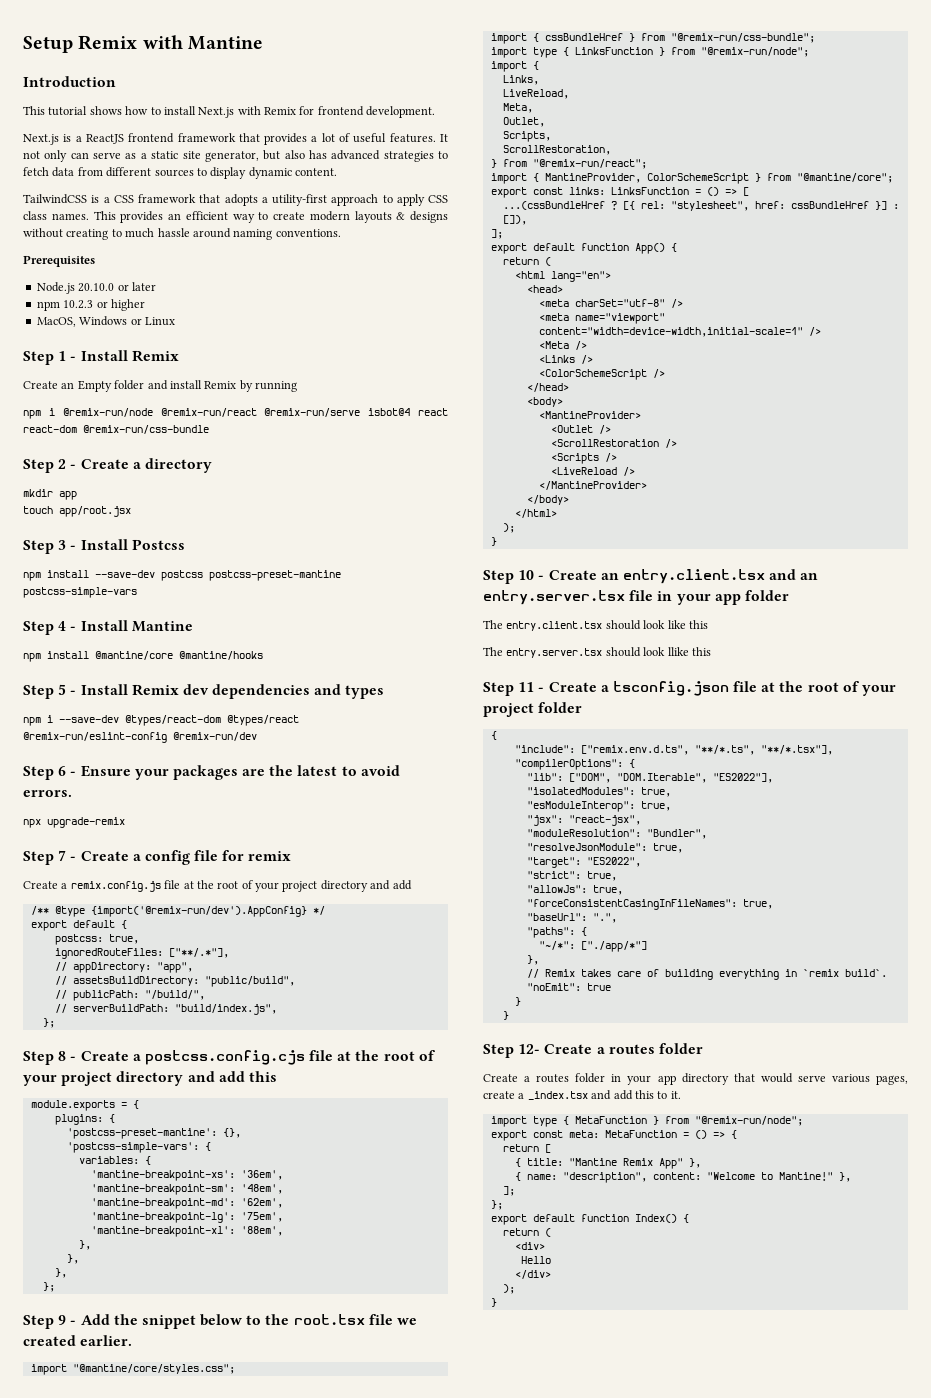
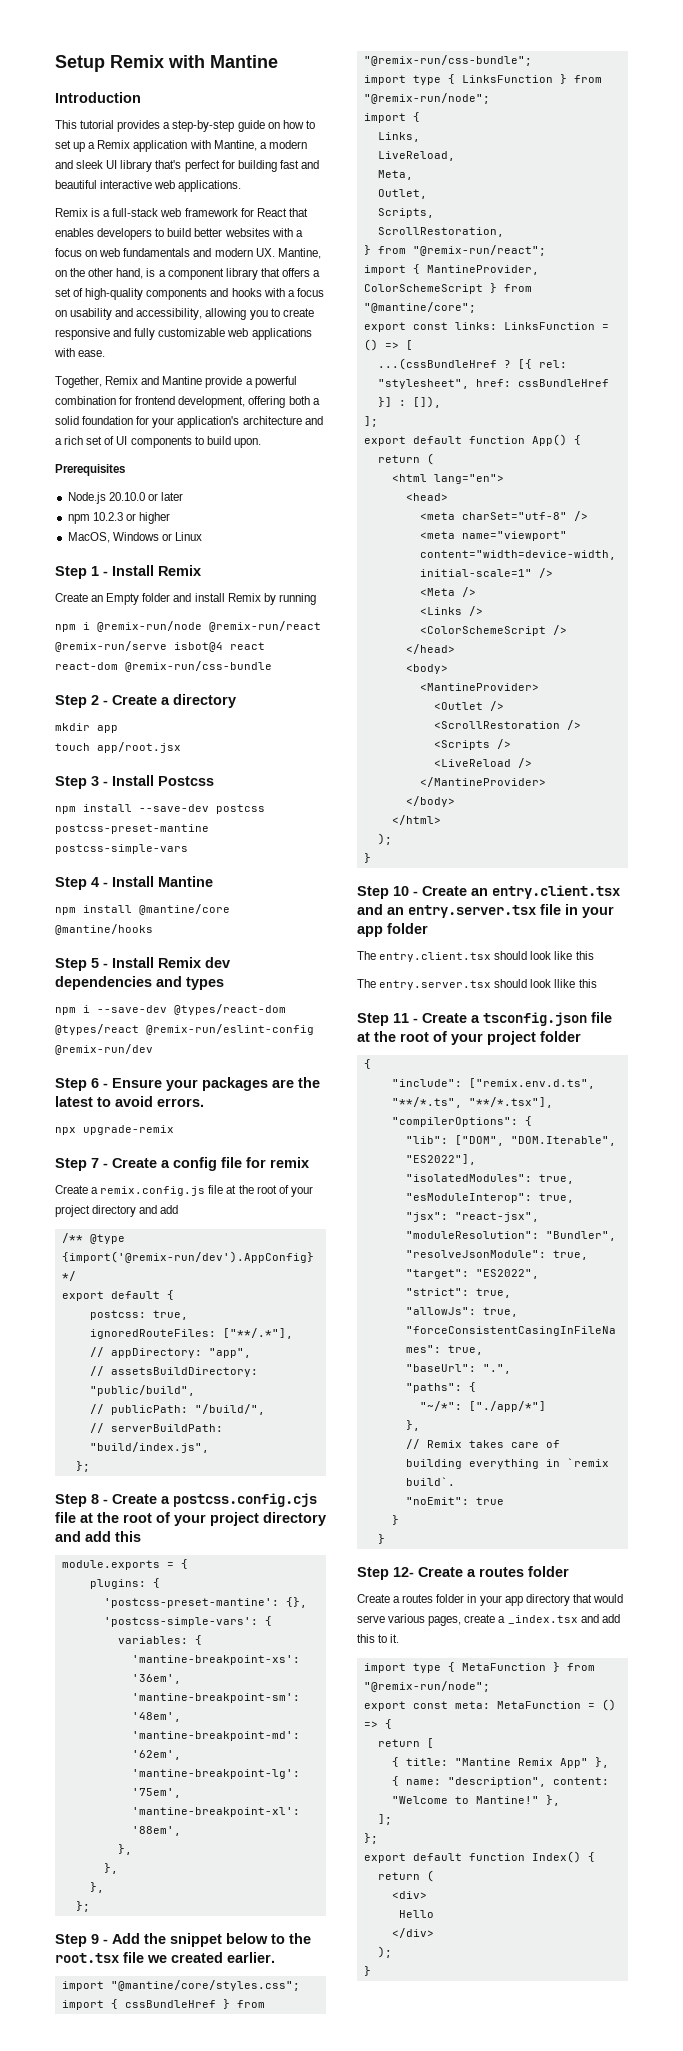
[89,106,436,118] [23,133,449,145] [23,150,448,162] [23,167,337,179] [23,194,448,206] [23,211,448,223] [23,228,341,240] shows how to install Next.js with Remix for frontend development. // Next.js is a ReactJS frontend framework that provides a lot of useful features. It not only can serve as a static site generator, but also has advanced strategies to fetch data from different sources to display dynamic content. // TailwindCSS is a CSS framework that adopts a utility-first approach to apply CSS class names. This provides an efficient way to create modern layouts & designs without creating to much hassle around naming conventions. -> [117,120,315,132] [55,140,307,152] [55,160,319,172] [55,180,242,192] [55,208,308,217] [55,228,303,240] [55,248,321,259] [55,268,321,280] [55,288,324,300] [55,308,314,320] [55,328,312,340] [54,348,106,357] [55,376,297,388] [55,396,320,408] [55,416,323,428] [55,436,261,448] provides a step-by-step guide on how to set up a Remix application with Mantine, a modern and sleek UI library that's perfect for building fast and beautiful interactive web applications. // Remix is a full-stack web framework for React that enables developers to build better websites with a focus on web fundamentals and modern UX. Mantine, on the other hand, is a component library that offers a set of high-quality components and hooks with a focus on usability and accessibility, allowing you to create responsive and fully customizable web applications with ease. // Together, Remix and Mantine provide a powerful combination for frontend development, offering both a solid foundation for your application's architecture and a rich set of UI components to build upon.

